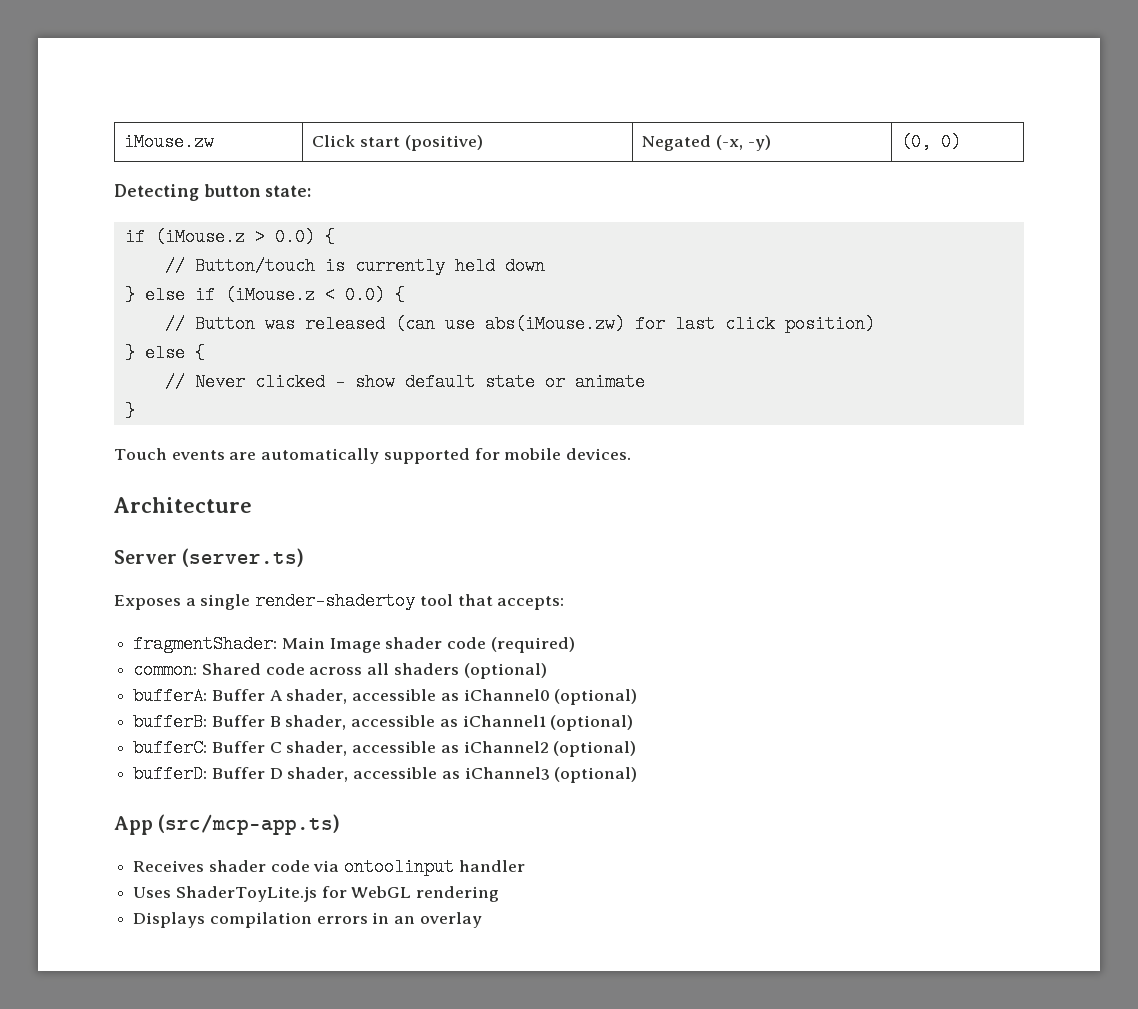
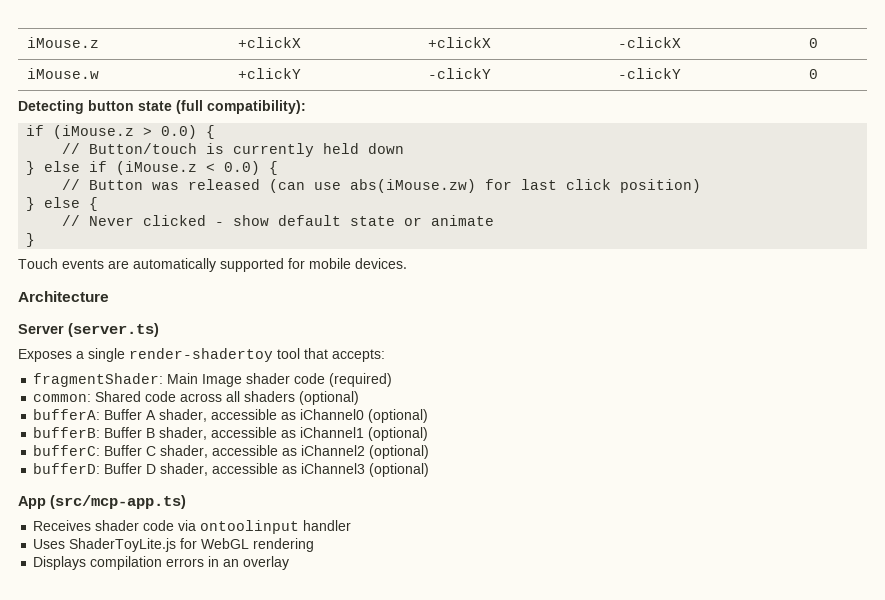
[124,133,215,151] [312,135,483,151] [642,135,771,151] [901,133,962,151] iMouse.zw | Click start (positive) | Negated (-x, -y) | (0, 0) -> [27,37,100,48] [238,37,302,48] [428,37,492,48] [618,37,682,48] [809,38,819,48] [27,68,100,79] [238,68,302,79] [428,68,492,79] [618,68,682,79] [809,69,819,79] iMouse.z | +clickX | +clickX | -clickX | 0 // iMouse.w | +clickY | -clickY | -clickY | 0
[265,185,312,197] state: -> [138,100,306,114] state (full compatibility):

